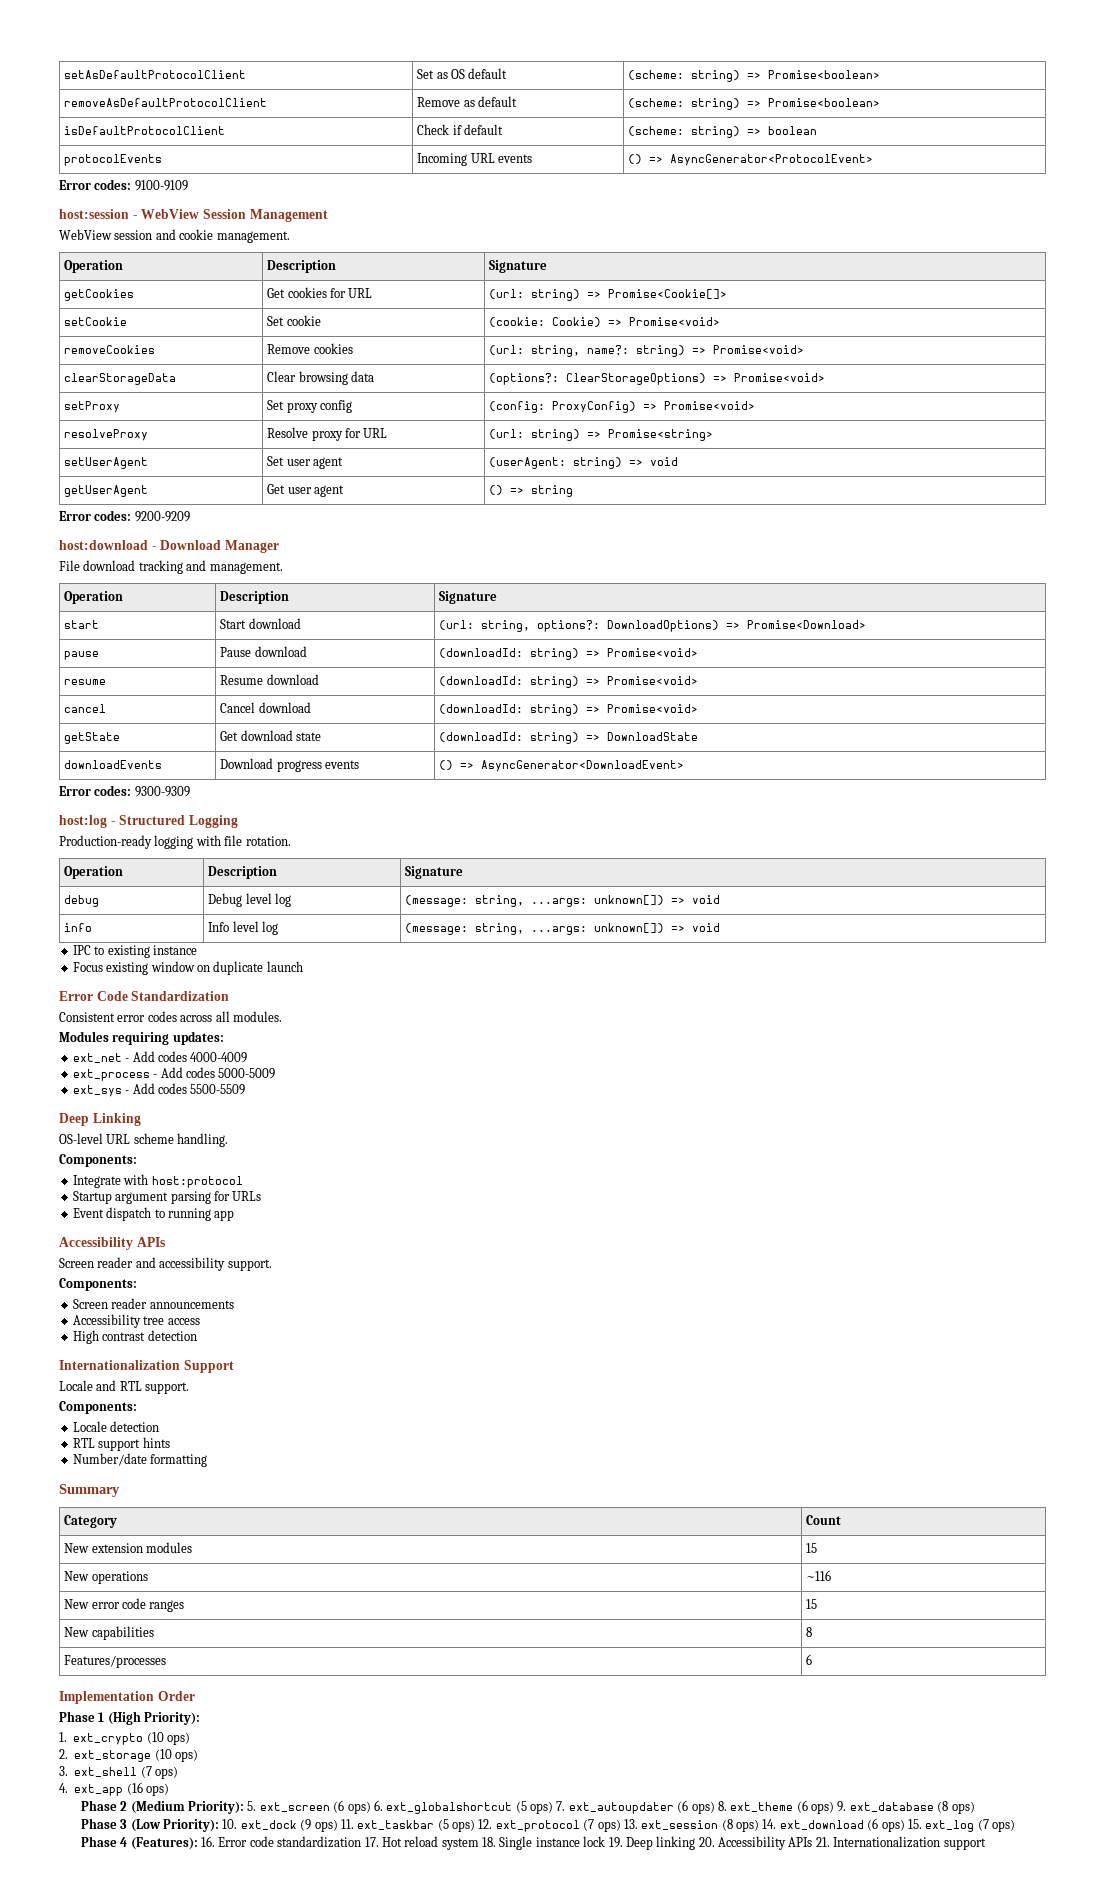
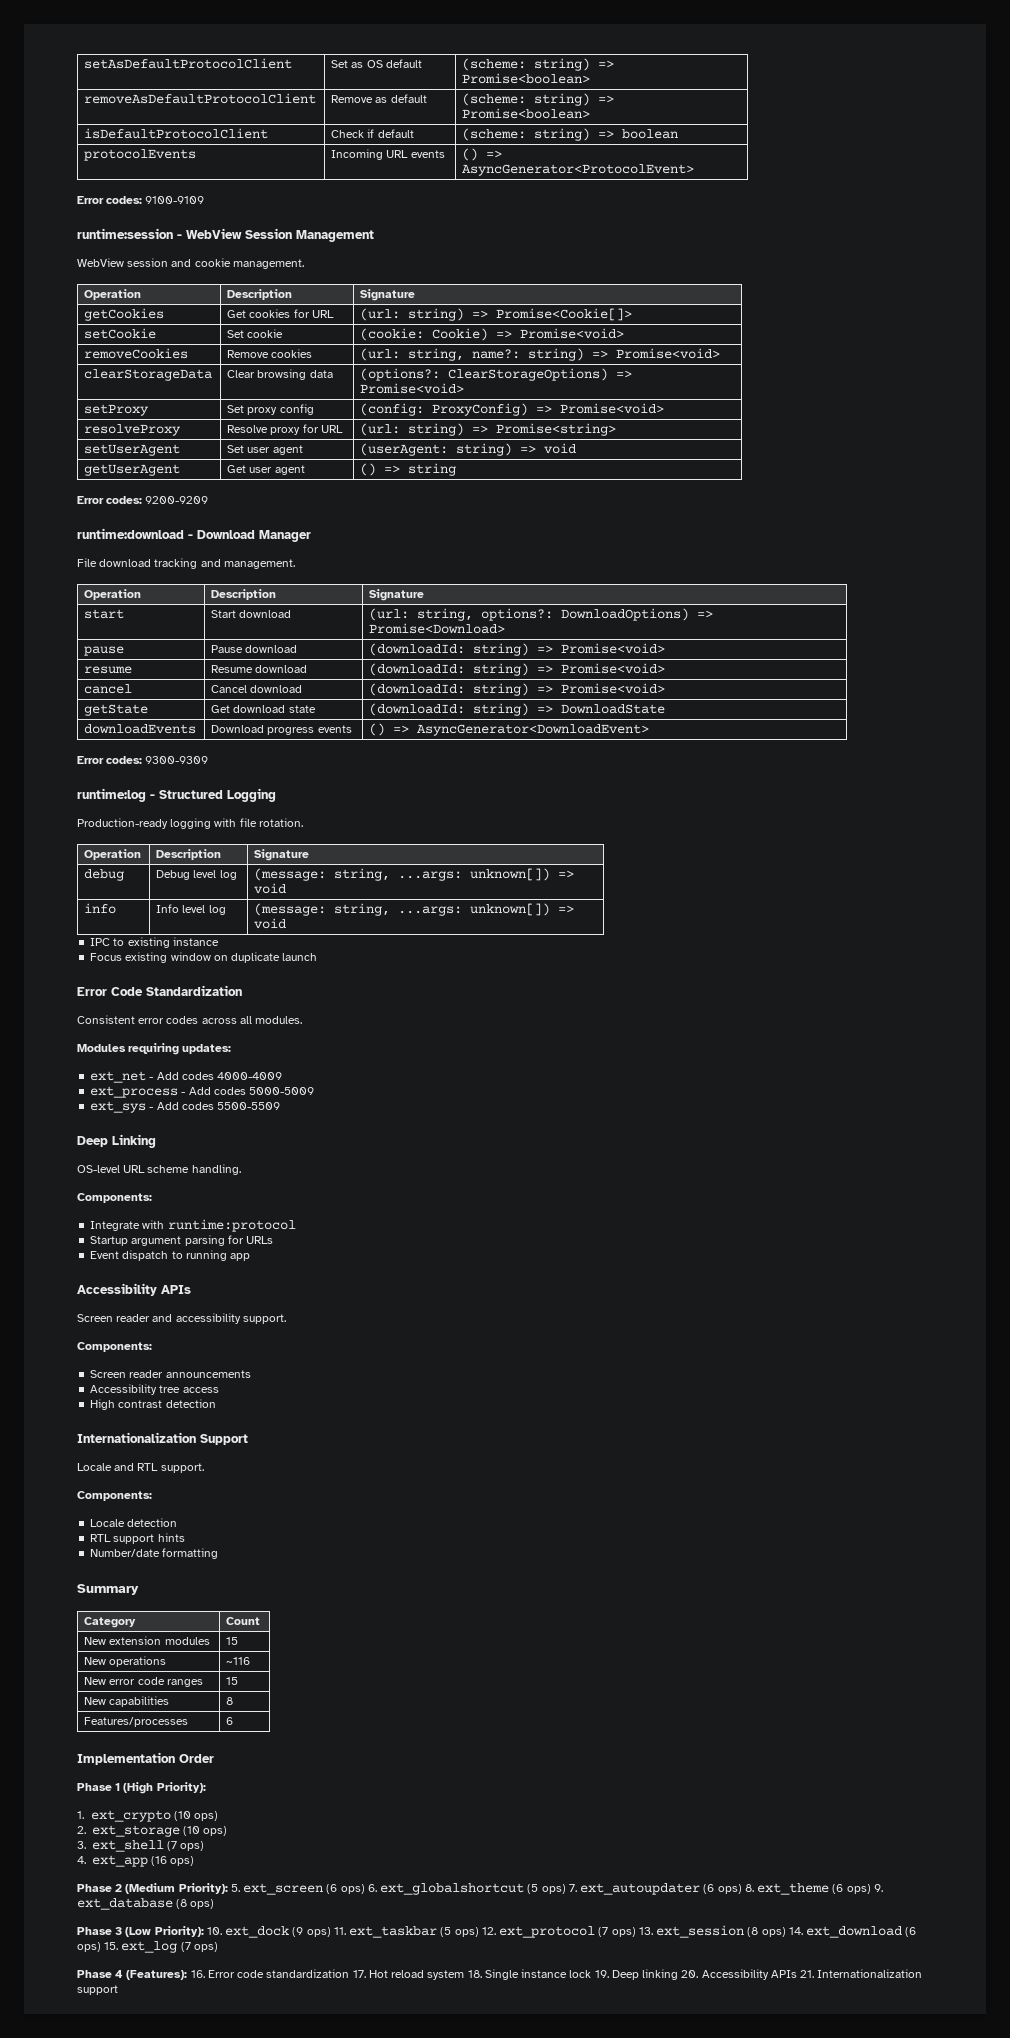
[59,209,129,219] host:session -> [77,228,173,239] runtime:session
[59,540,148,550] host:download -> [77,528,184,539] runtime:download
[59,815,107,828] host:log -> [77,788,146,802] runtime:log
[151,1176,243,1188] host:protocol -> [167,1219,296,1232] runtime:protocol

